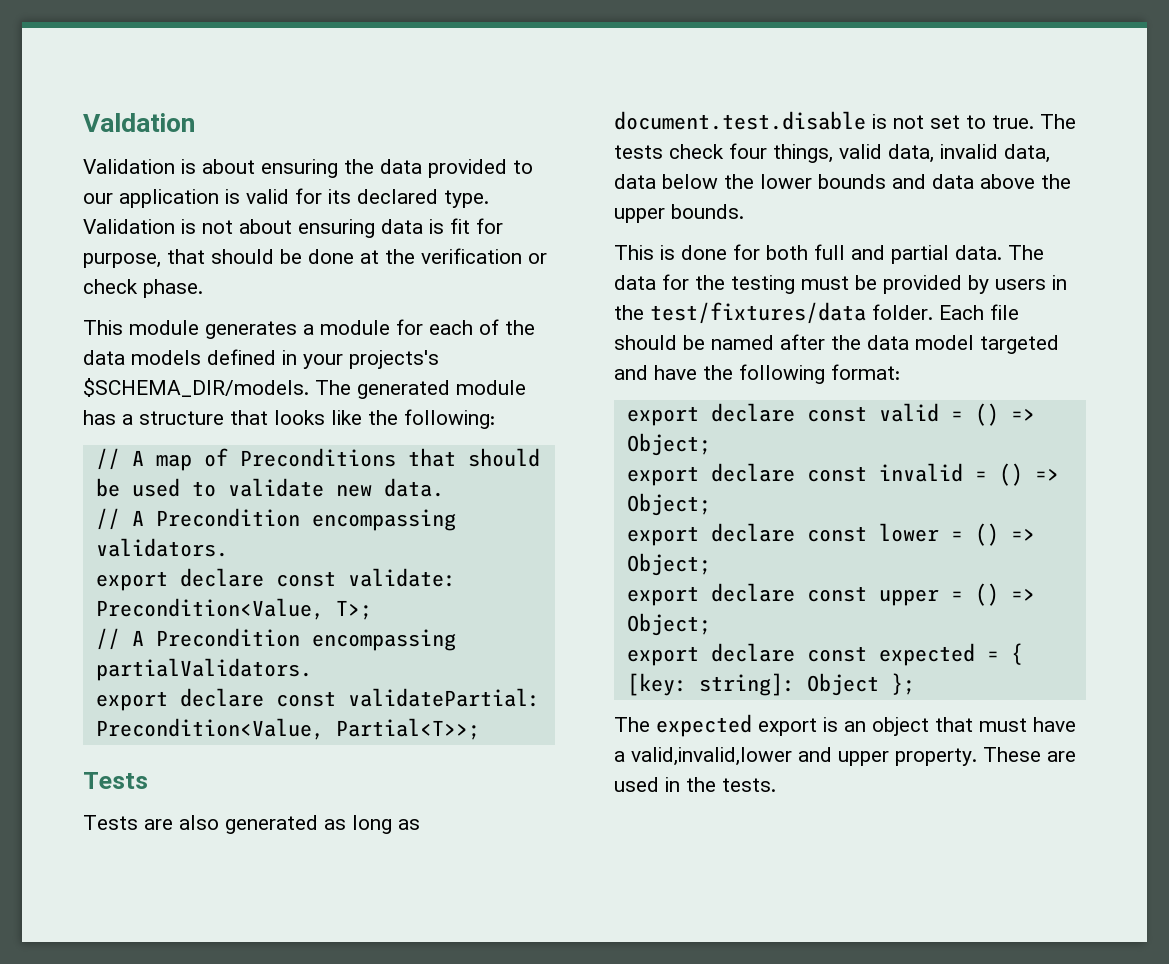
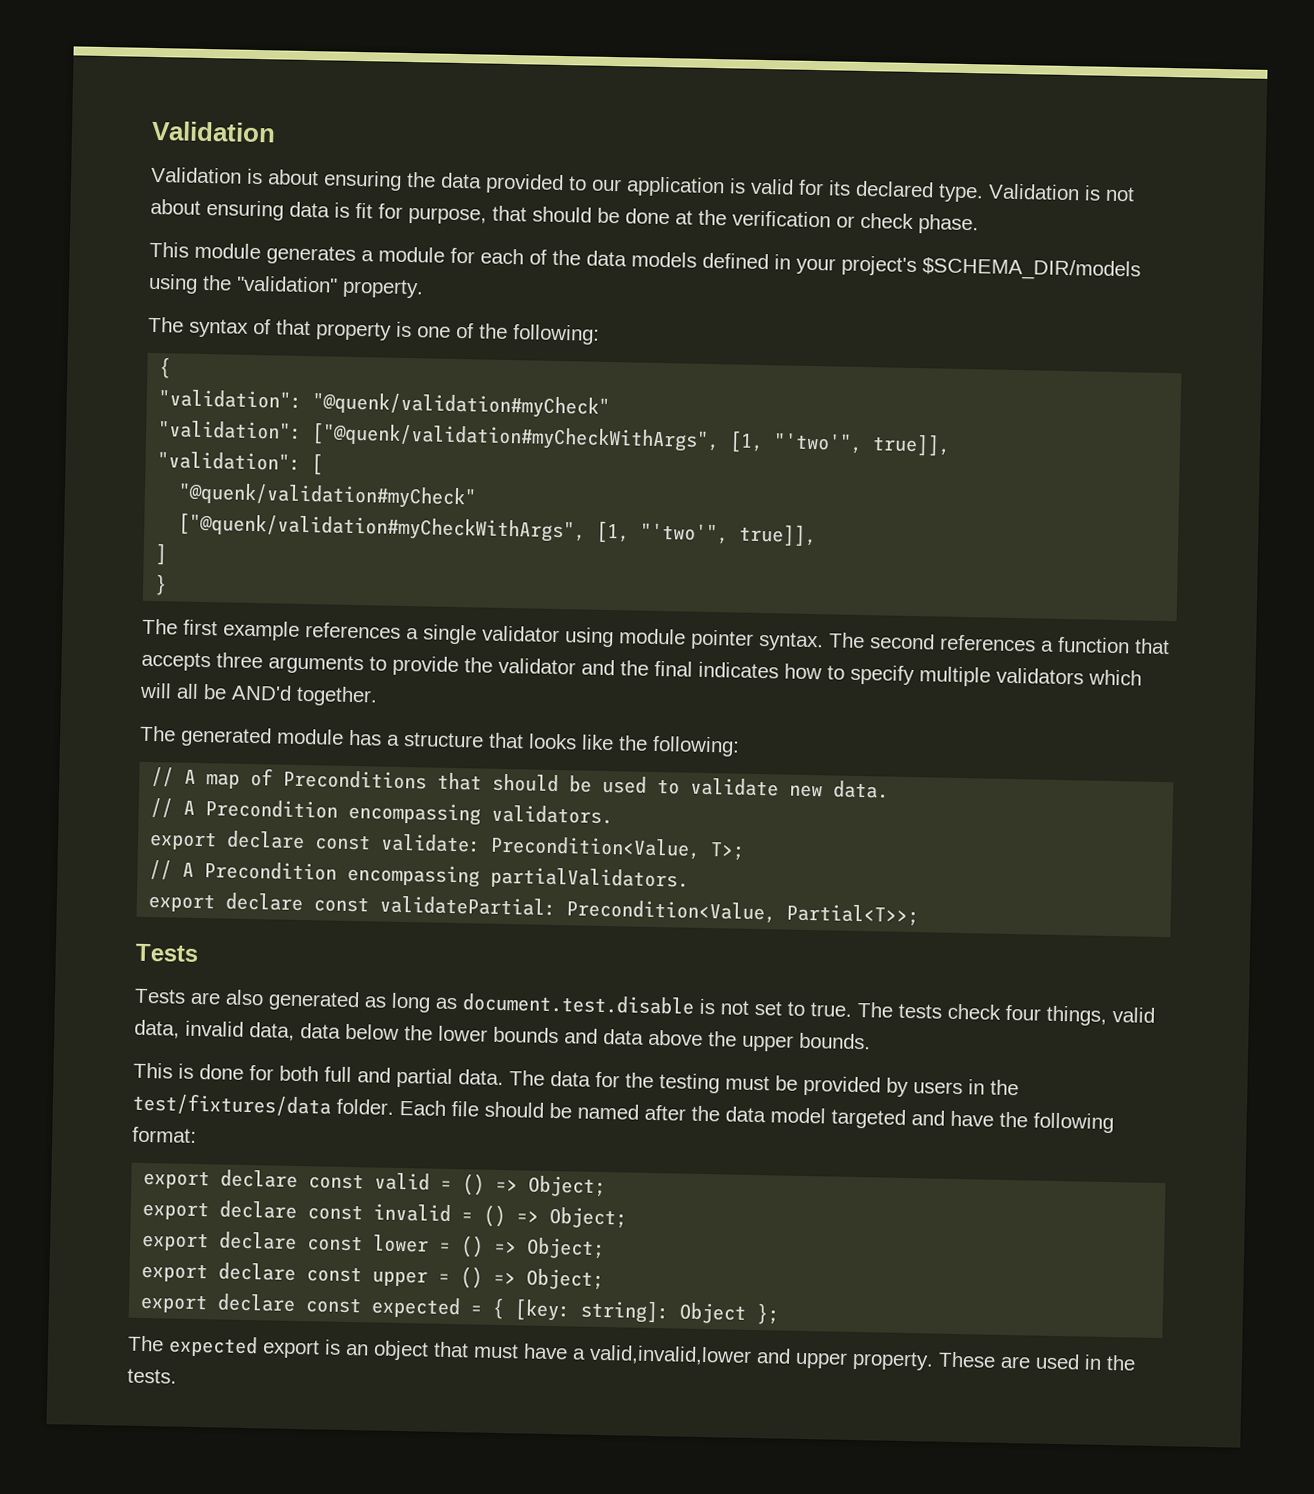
[83,113,195,132] Valdation -> [151,120,276,143] Validation
[349,350,439,369] [83,378,309,397] projects's $SCHEMA_DIR/models. -> [841,255,1141,282] [148,273,424,299] [148,316,600,345] [159,357,172,379] [158,389,611,420] [158,420,952,457] [157,451,324,476] [178,482,478,510] [178,512,818,548] [155,543,168,566] [154,574,168,596] [142,618,1170,655] [141,651,1142,687] [139,682,378,707] project's $SCHEMA_DIR/models using the "validation" property. // The syntax of that property is one of the following: // { // "validation": "@quenk/validation#myCheck" // "validation": ["@quenk/validation#myCheckWithArgs", [1, "'two'", true]], // "validation": [ // "@quenk/validation#myCheck" // ["@quenk/validation#myCheckWithArgs", [1, "'two'", true]], // ] // } // The first example references a single validator using module pointer syntax. The second references a function that accepts three arguments to provide the validator and the final indicates how to specify multiple validators which will all be AND'd together. //

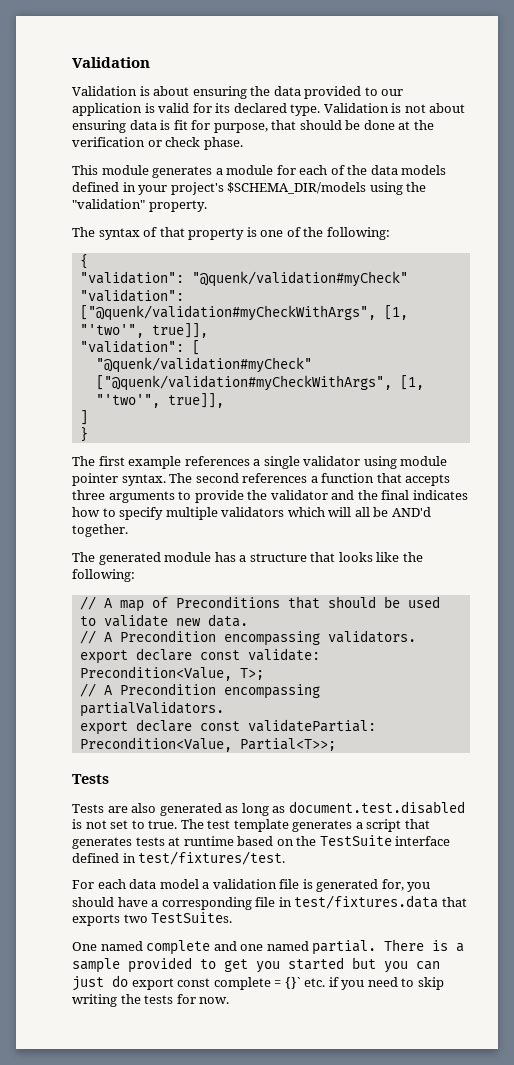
[462,993,695,1015] document.test.disable -> [288,801,465,814] document.test.disabled
[898,1003,1155,1026] [134,1019,871,1052] [133,1062,1019,1098] [132,1092,1114,1134] [132,1126,197,1143] [143,1169,607,1198] [142,1200,628,1229] [141,1231,606,1260] [141,1262,605,1291] [140,1293,781,1325] [127,1335,1136,1371] [127,1368,177,1384] tests check four things, valid data, invalid data, data below the lower bounds and data above the upper bounds. // This is done for both full and partial data. The data for the testing must be provided by users in the test/fixtures/data folder. Each file should be named after the data model targeted and have the following format: // export declare const valid = () => Object; // export declare const invalid = () => Object; // export declare const lower = () => Object; // export declare const upper = () => Object; // export declare const expected = { [key: string]: Object }; // The expected export is an object that must have a valid,invalid,lower and upper property. These are used in the tests. -> [207,819,430,832] [72,835,451,849] [72,851,286,865] [72,879,431,892] [72,895,467,910] [72,912,233,926] [72,939,465,955] [72,957,440,973] [72,975,444,991] [72,994,230,1007] test template generates a script that generates tests at runtime based on the TestSuite interface defined in test/fixtures/test. // For each data model a validation file is generated for, you should have a corresponding file in test/fixtures.data that exports two TestSuites. // One named complete and one named partial. There is a sample provided to get you started but you can just do export const complete = {}` etc. if you need to skip writing the tests for now.

